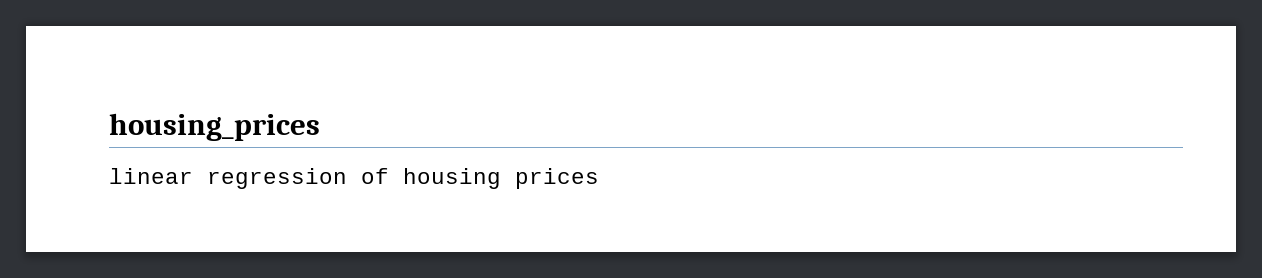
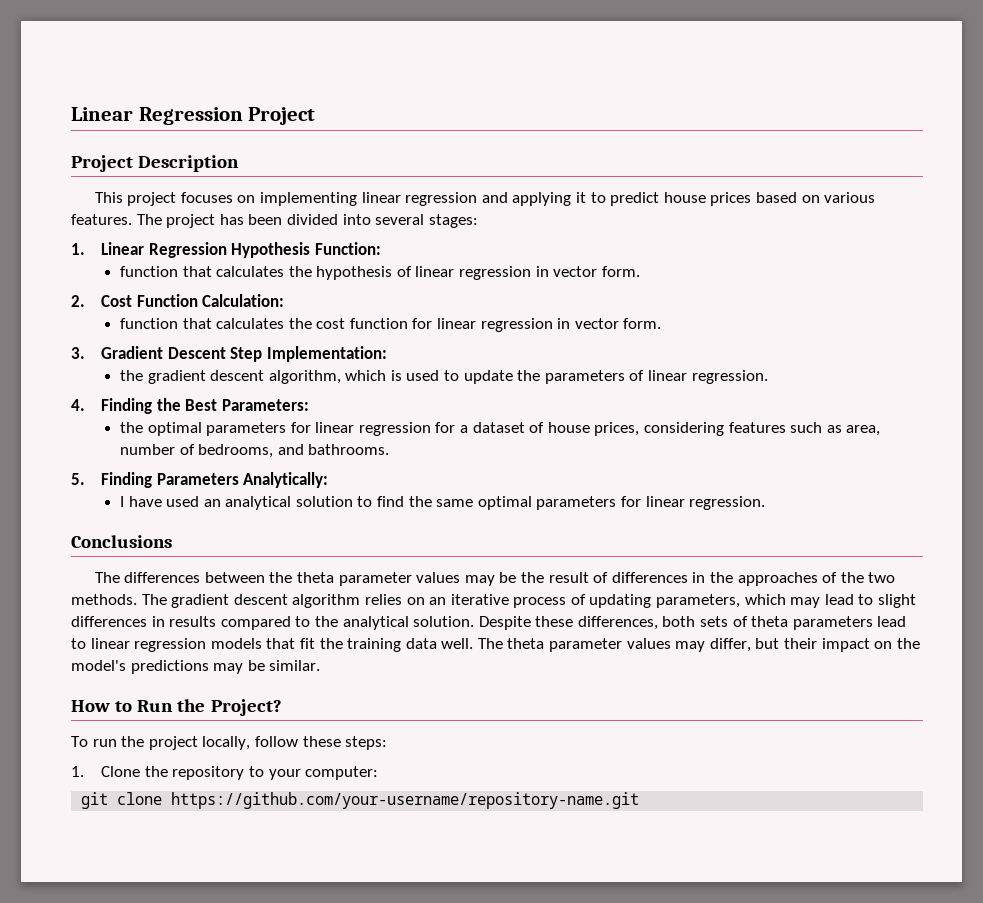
[109,113,320,141] [109,168,599,189] housing_prices // linear regression of housing prices -> [71,107,316,125] [71,155,240,172] [94,192,876,206] [71,214,478,228] [71,242,381,258] [119,266,640,280] [71,294,285,307] [119,318,662,332] [71,346,387,362] [119,370,768,384] [71,398,309,414] [119,422,881,436] [119,444,390,458] [71,472,329,488] [119,496,766,510] [71,535,172,548] [94,572,896,586] [71,594,917,608] [71,616,907,630] [71,638,920,652] [71,660,321,674] [71,699,282,716] [71,736,388,750] [71,766,379,780] [81,792,640,809] Linear Regression Project // Project Description // This project focuses on implementing linear regression and applying it to predict house prices based on various features. The project has been divided into several stages: // 1. Linear Regression Hypothesis Function: // function that calculates the hypothesis of linear regression in vector form. // 2. Cost Function Calculation: // function that calculates the cost function for linear regression in vector form. // 3. Gradient Descent Step Implementation: // the gradient descent algorithm, which is used to update the parameters of linear regression. // 4. Finding the Best Parameters: // the optimal parameters for linear regression for a dataset of house prices, considering features such as area, number of bedrooms, and bathrooms. // 5. Finding Parameters Analytically: // I have used an analytical solution to find the same optimal parameters for linear regression. // Conclusions // The differences between the theta parameter values may be the result of differences in the approaches of the two methods. The gradient descent algorithm relies on an iterative process of updating parameters, which may lead to slight differences in results compared to the analytical solution. Despite these differences, both sets of theta parameters lead to linear regression models that fit the training data well. The theta parameter values may differ, but their impact on the model's predictions may be similar. // How to Run the Project? // To run the project locally, follow these steps: // 1. Clone the repository to your computer: // git clone https://github.com/your-username/repository-name.git

